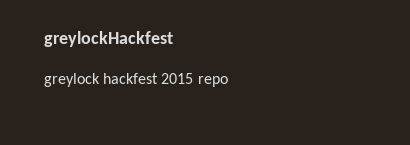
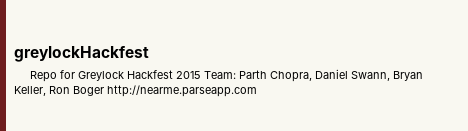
[44,73,228,87] greylock hackfest 2015 repo -> [30,69,424,82] [14,85,257,97] Repo for Greylock Hackfest 2015 Team: Parth Chopra, Daniel Swann, Bryan Keller, Ron Boger http://nearme.parseapp.com

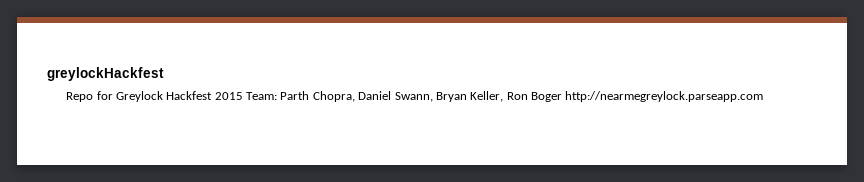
[107,85,257,97] http://nearme.parseapp.com -> [565,91,764,102] http://nearmegreylock.parseapp.com

